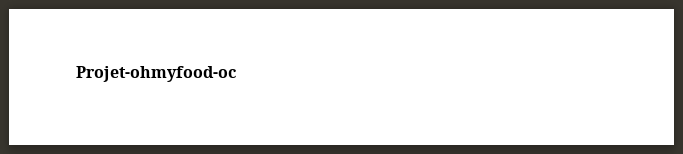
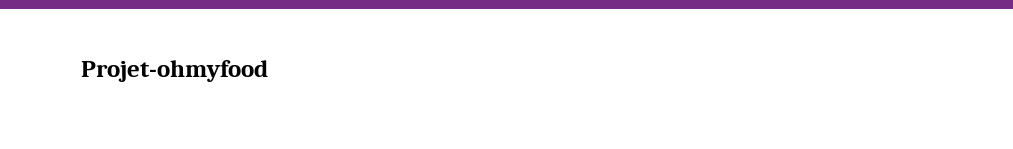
[76,66,236,82] Projet-ohmyfood-oc -> [81,60,268,82] Projet-ohmyfood

